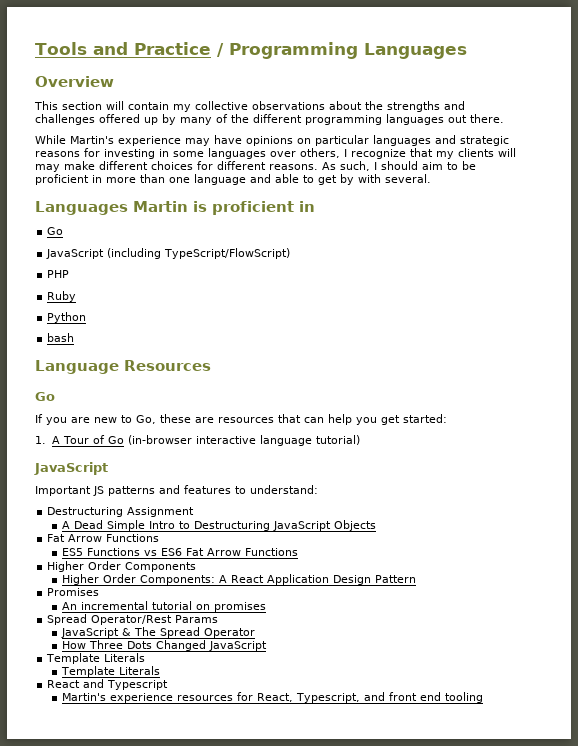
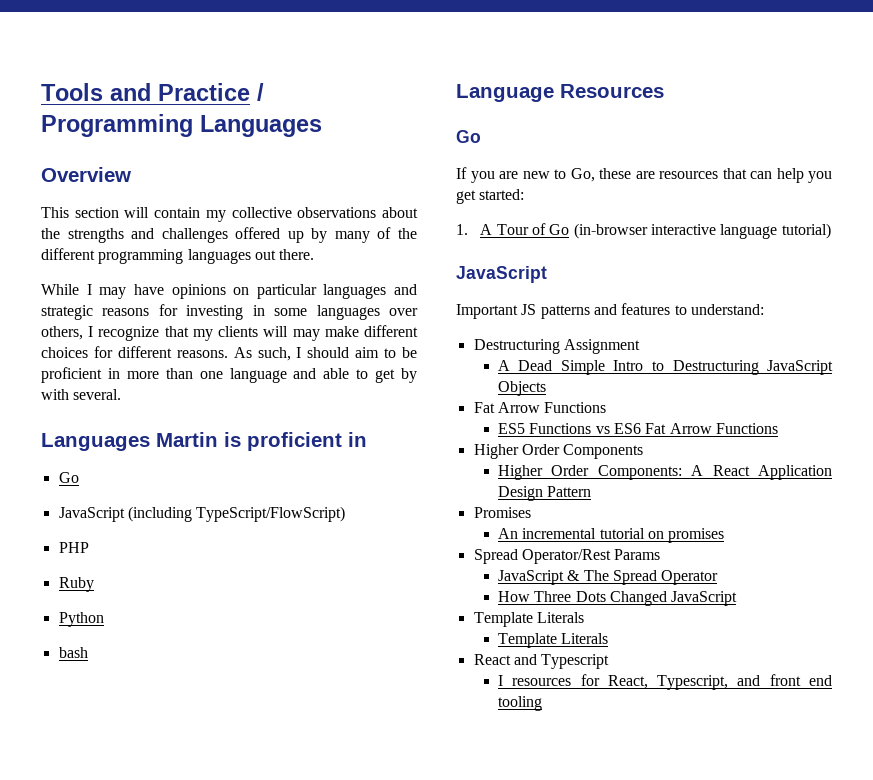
[70,136,181,146] Martin's experience -> [86,284,92,295] I
[61,693,173,703] Martin's experience -> [497,675,503,686] I

